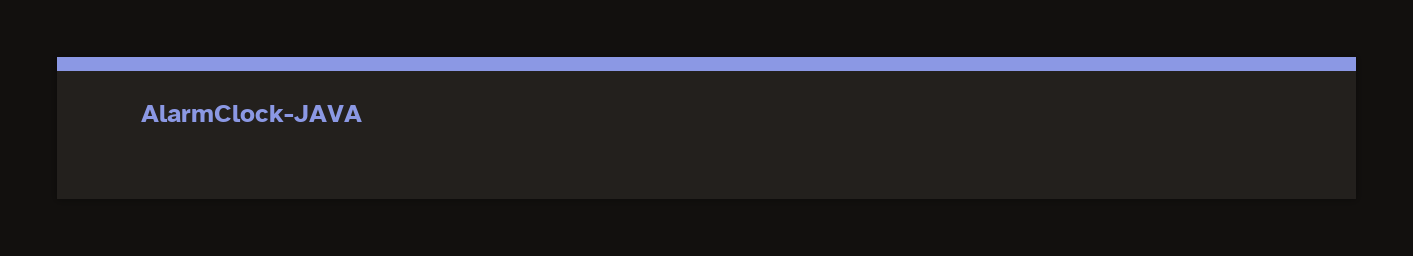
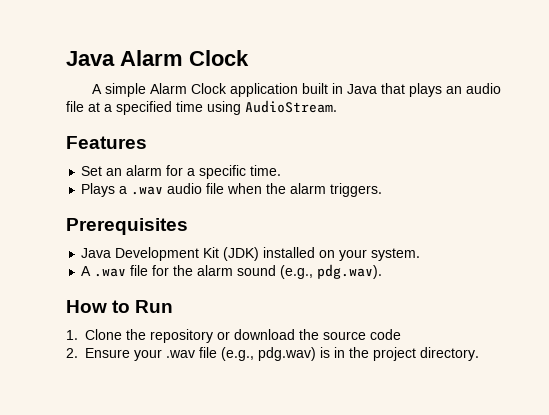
[141,105,362,122] AlarmClock-JAVA -> [66,50,249,66] [91,83,501,97] [66,100,337,115] [66,136,147,149] [81,165,282,179] [81,183,383,197] [66,218,188,235] [81,247,421,261] [81,264,383,279] [66,300,174,313] [66,329,402,343] [66,347,480,361] Java Alarm Clock // A simple Alarm Clock application built in Java that plays an audio file at a specified time using AudioStream. // Features // Set an alarm for a specific time. // Plays a .wav audio file when the alarm triggers. // Prerequisites // Java Development Kit (JDK) installed on your system. // A .wav file for the alarm sound (e.g., pdg.wav). // How to Run // 1. Clone the repository or download the source code // 2. Ensure your .wav file (e.g., pdg.wav) is in the project directory.

